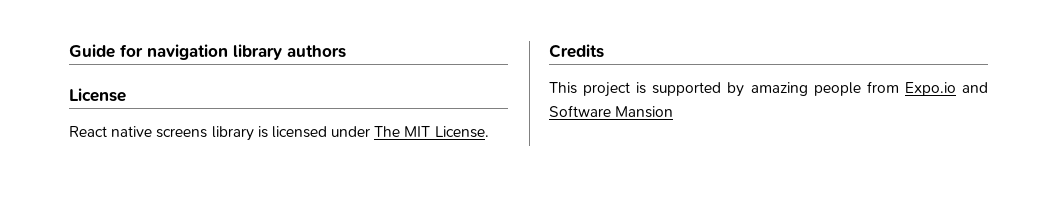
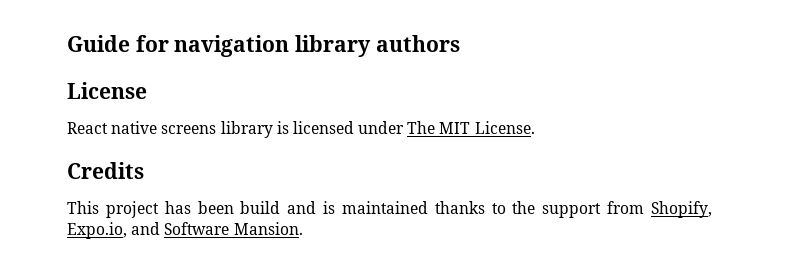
[636,81,956,97] is supported by amazing people from Expo.io -> [164,201,712,218] [67,222,127,239] has been build and is maintained thanks to the support from Shopify, Expo.io,
[615,106,674,118] Mansion -> [233,222,303,235] Mansion.

